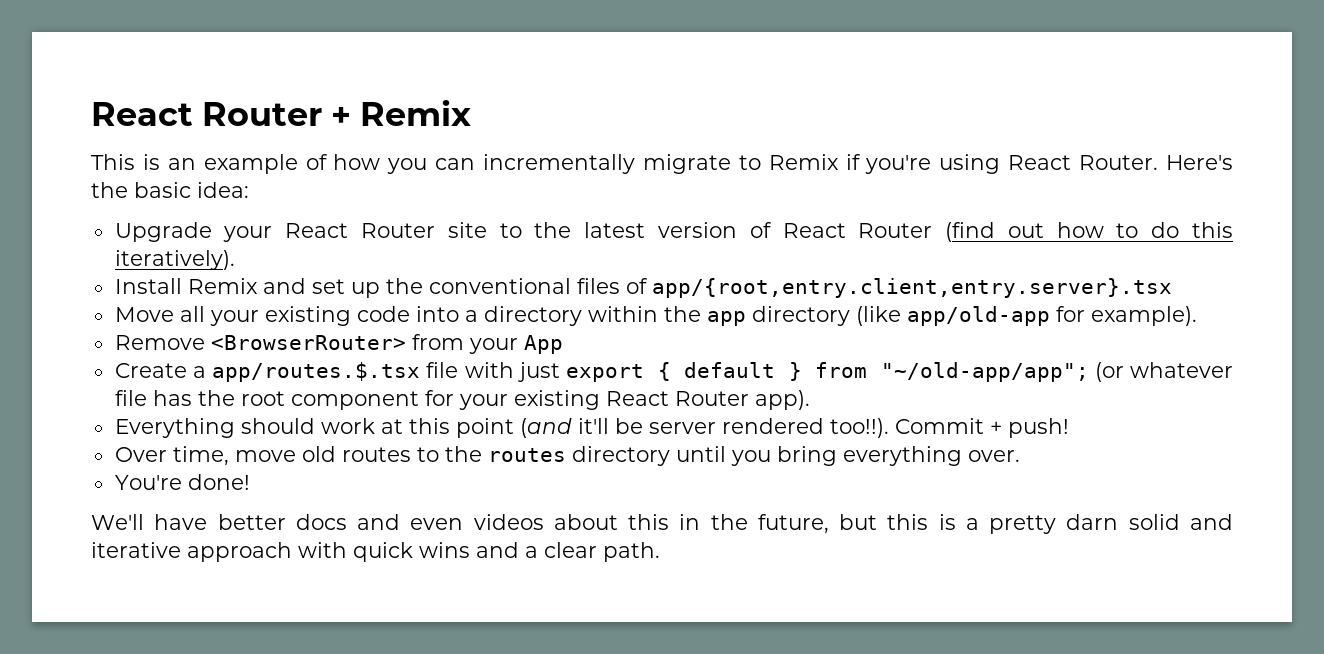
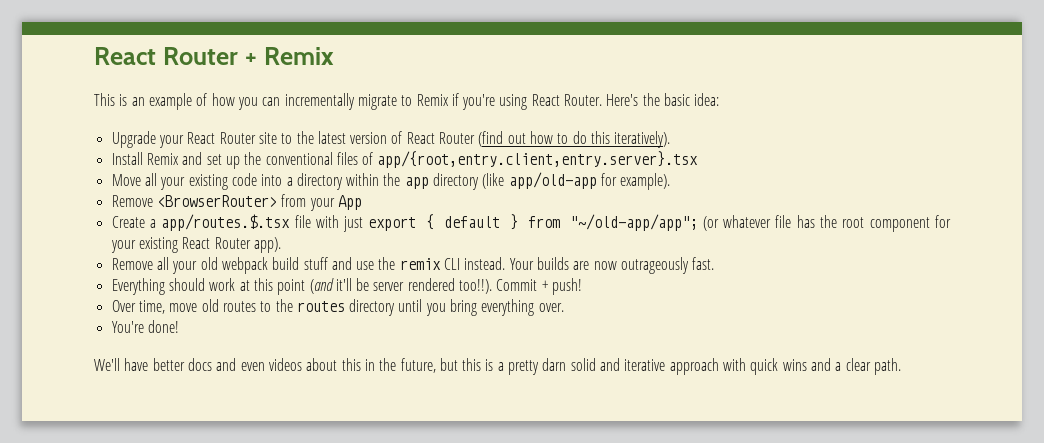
(810, 400) none -> [111,257,715,274] // Remove all your old webpack build stuff and use the remix CLI instead. Your builds are now outrageously fast.

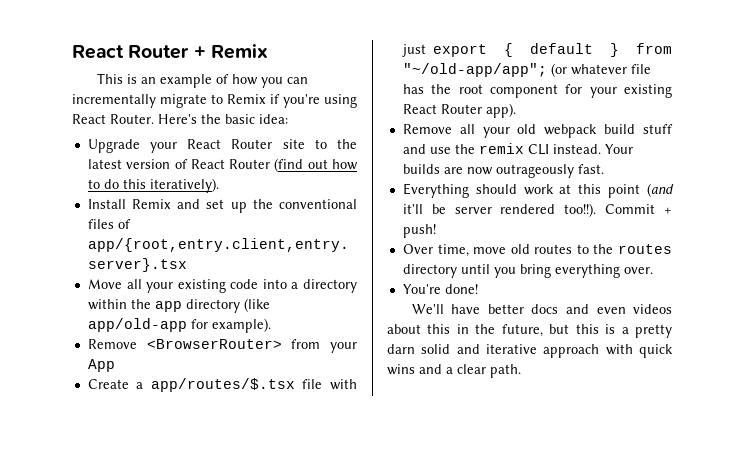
[161,214,291,231] app/routes.$.tsx -> [150,378,295,392] app/routes/$.tsx

